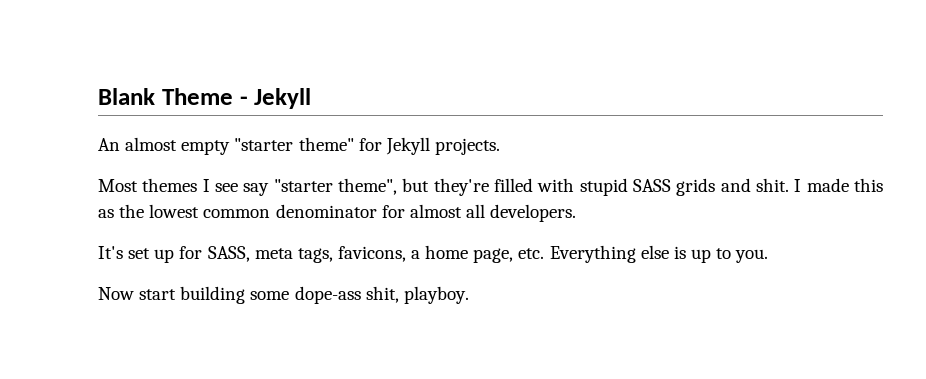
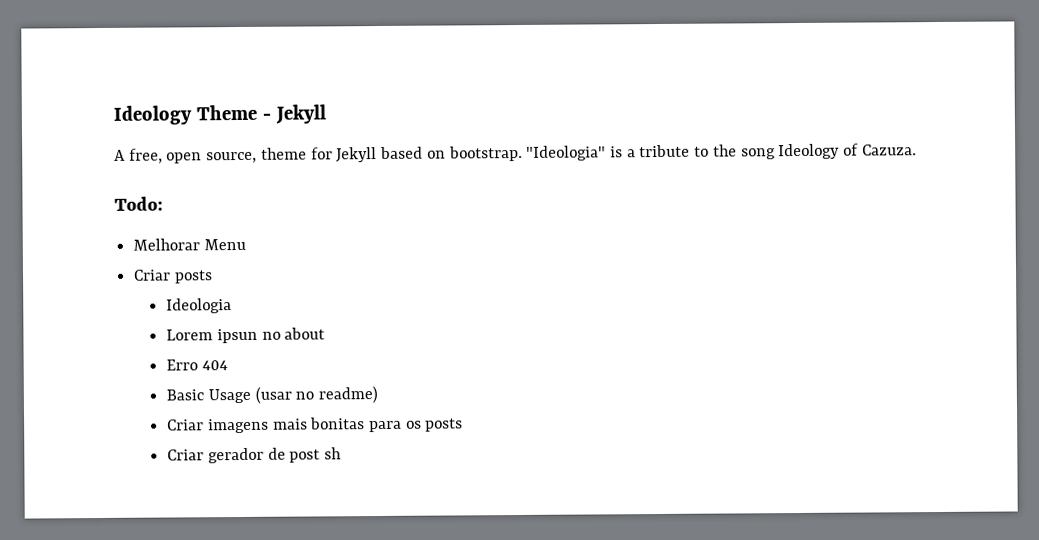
[98,88,155,105] Blank -> [113,105,192,125] Ideology
[98,137,500,155] [98,178,884,196] [98,204,577,222] [98,245,769,263] [98,286,469,304] An almost empty "starter theme" for Jekyll projects. // Most themes I see say "starter theme", but they're filled with stupid SASS grids and shit. I made this as the lowest common denominator for almost all developers. // It's set up for SASS, meta tags, favicons, a home page, etc. Everything else is up to you. // Now start building some dope-ass shit, playboy. -> [114,143,917,164] [114,196,163,211] [133,238,246,251] [133,269,213,284] [166,298,233,314] [166,327,326,344] [166,359,228,371] [166,386,378,404] [167,417,464,434] [167,447,341,464] A free, open source, theme for Jekyll based on bootstrap. "Ideologia" is a tribute to the song Ideology of Cazuza. // Todo: // Melhorar Menu // Criar posts // Ideologia // Lorem ipsun no about // Erro 404 // Basic Usage (usar no readme) // Criar imagens mais bonitas para os posts // Criar gerador de post sh

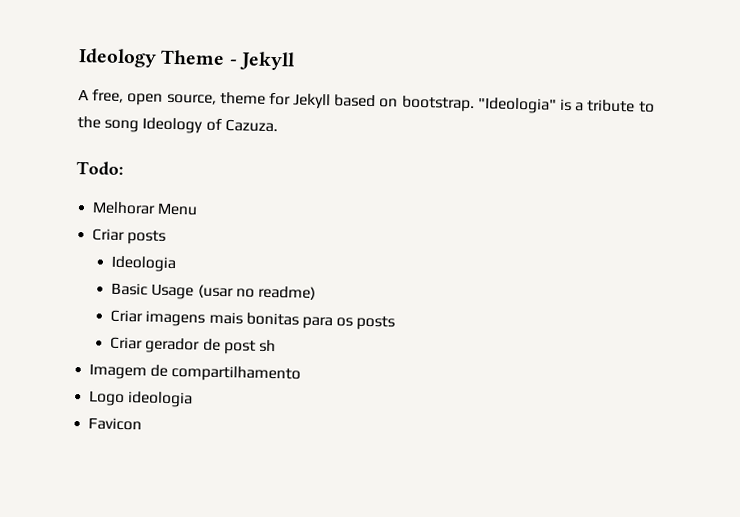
[166,327,326,344] [166,359,228,371] // Lorem ipsun no about // Erro 404 -> (177, 264) none
(341, 453) none -> [89,363,302,383] [88,390,194,408] [88,417,143,431] // Imagem de compartilhamento // Logo ideologia // Favicon

